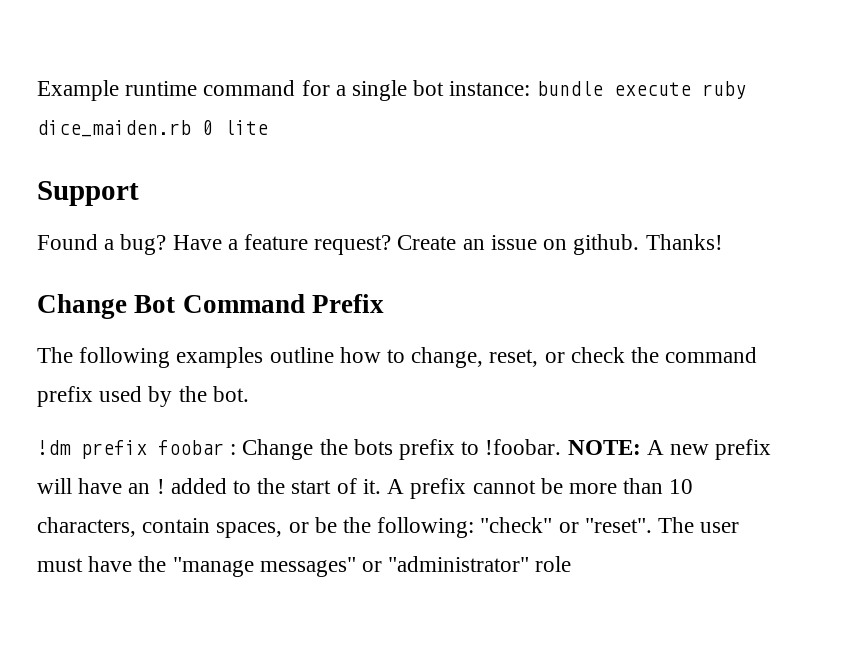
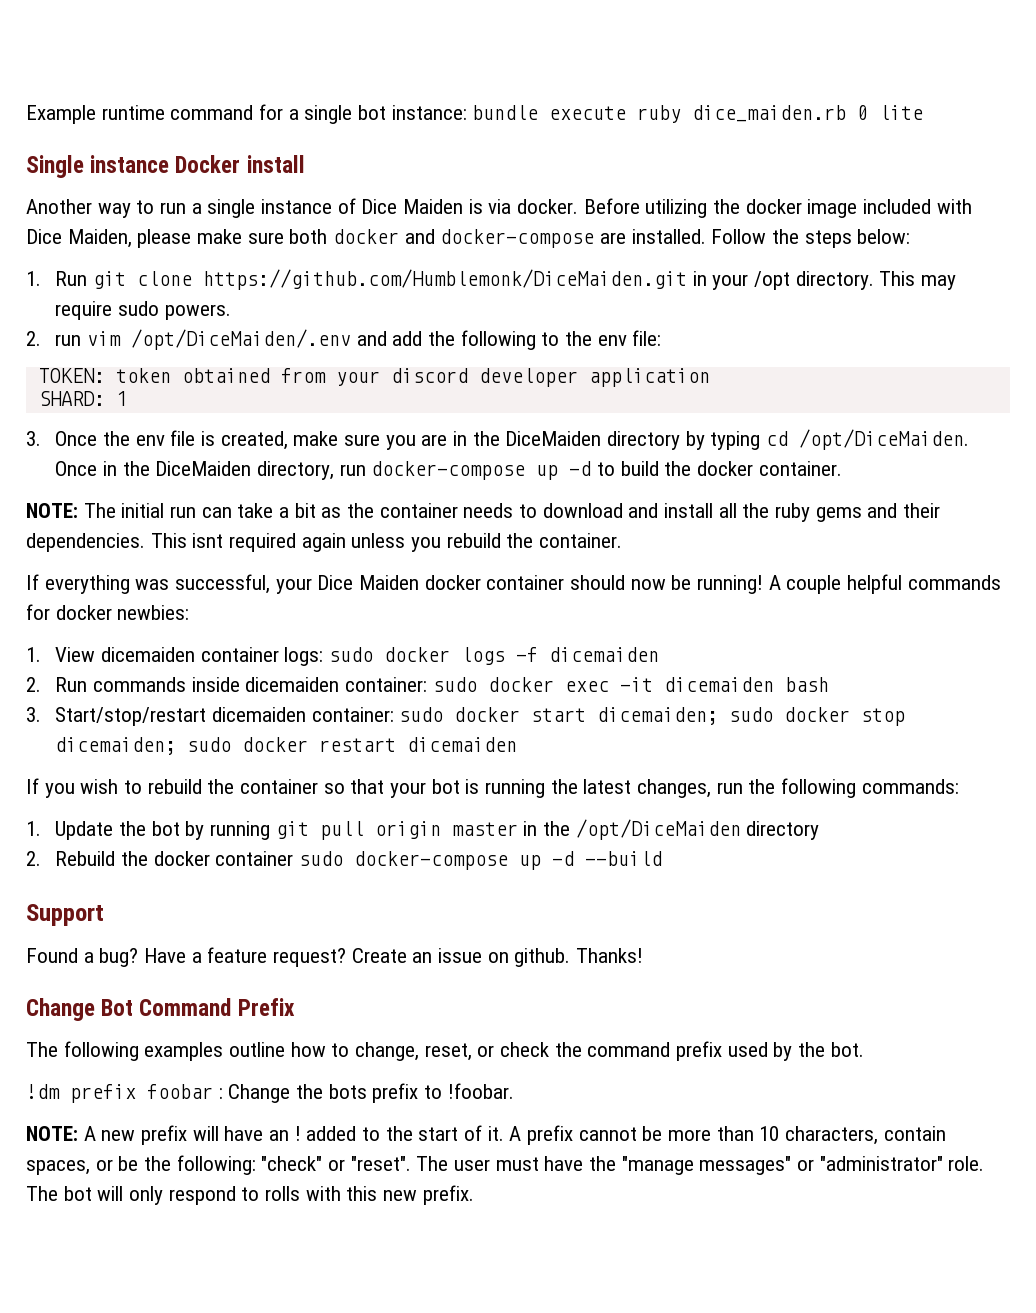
(268, 127) none -> [26,155,305,178] [26,198,972,218] [26,229,911,248] [26,269,956,290] [55,301,231,320] [26,329,662,350] [38,368,710,387] [38,391,127,406] [26,429,970,450] [55,461,842,480] [26,503,941,522] [26,533,623,552] [26,574,1001,594] [26,604,190,620] [26,647,659,666] [26,677,829,692] [26,707,906,726] [55,737,518,755] [26,778,959,798] [26,819,820,840] [26,851,662,870] // Single instance Docker install // Another way to run a single instance of Dice Maiden is via docker. Before utilizing the docker image included with Dice Maiden, please make sure both docker and docker-compose are installed. Follow the steps below: // 1. Run git clone https://github.com/Humblemonk/DiceMaiden.git in your /opt directory. This may require sudo powers. // 2. run vim /opt/DiceMaiden/.env and add the following to the env file: // TOKEN: token obtained from your discord developer application // SHARD: 1 // 3. Once the env file is created, make sure you are in the DiceMaiden directory by typing cd /opt/DiceMaiden. Once in the DiceMaiden directory, run docker-compose up -d to build the docker container. // NOTE: The initial run can take a bit as the container needs to download and install all the ruby gems and their dependencies. This isnt required again unless you rebuild the container. // If everything was successful, your Dice Maiden docker container should now be running! A couple helpful commands for docker newbies: // 1. View dicemaiden container logs: sudo docker logs -f dicemaiden // 2. Run commands inside dicemaiden container: sudo docker exec -it dicemaiden bash // 3. Start/stop/restart dicemaiden container: sudo docker start dicemaiden; sudo docker stop dicemaiden; sudo docker restart dicemaiden // If you wish to rebuild the container so that your bot is running the latest changes, run the following commands: // 1. Update the bot by running git pull origin master in the /opt/DiceMaiden directory // 2. Rebuild the docker container sudo docker-compose up -d --build
(562, 447) none -> (514, 1091) //
[535,556,572,572] role -> [948,1156,985,1171] [26,1185,474,1205] role. The bot will only respond to rolls with this new prefix.

